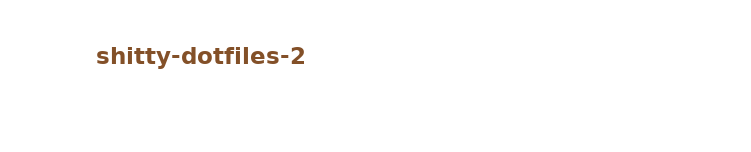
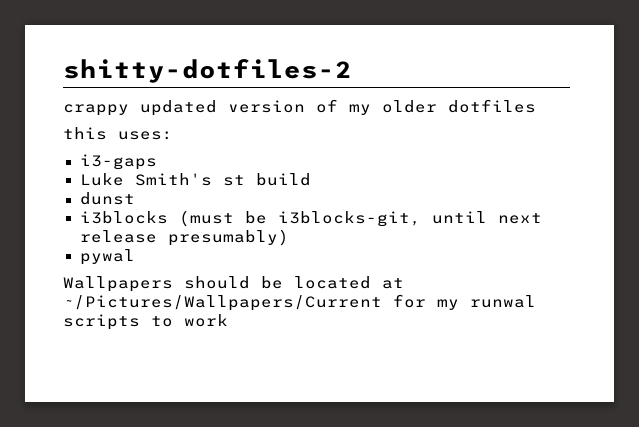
(306, 58) none -> [63,99,536,116] [63,127,173,140] [79,154,157,170] [79,173,311,186] [79,192,135,205] [79,210,542,227] [79,229,289,246] [79,249,135,265] [63,276,404,292] [63,294,536,311] [63,314,228,330] // crappy updated version of my older dotfiles // this uses: // i3-gaps // Luke Smith's st build // dunst // i3blocks (must be i3blocks-git, until next release presumably) // pywal // Wallpapers should be located at ~/Pictures/Wallpapers/Current for my runwal scripts to work

